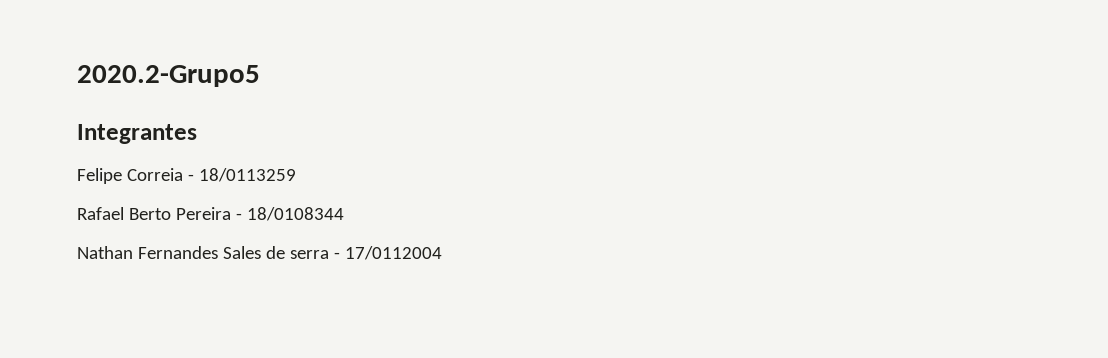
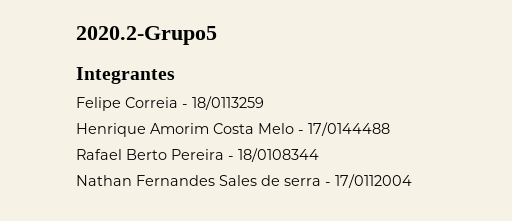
(296, 175) none -> [76,122,390,137] // Henrique Amorim Costa Melo - 17/0144488

